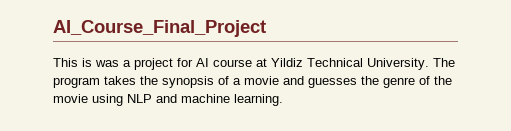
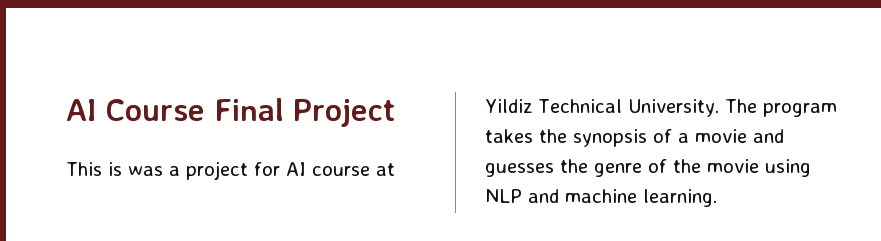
[53,20,266,37] AI_Course_Final_Project -> [66,98,395,127] AI Course Final Project

